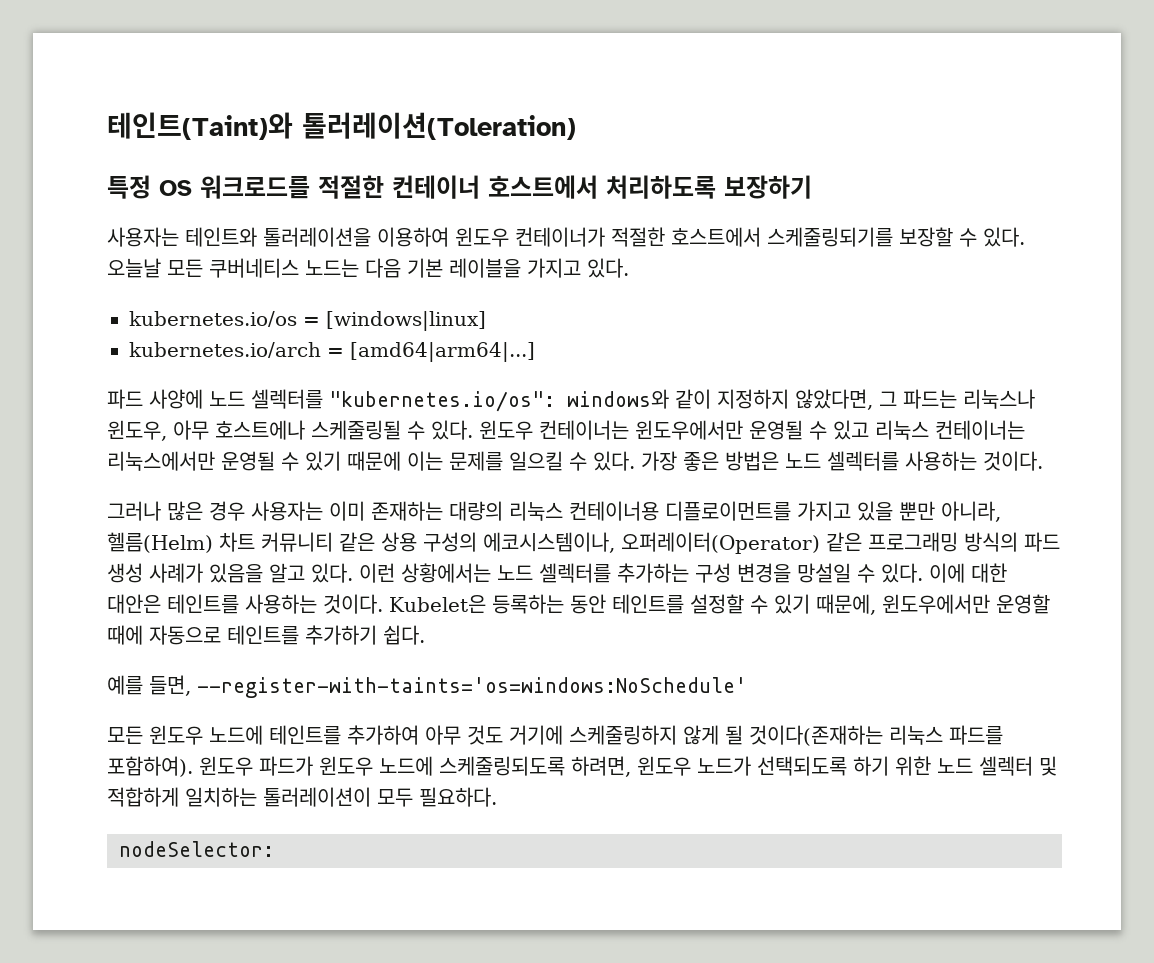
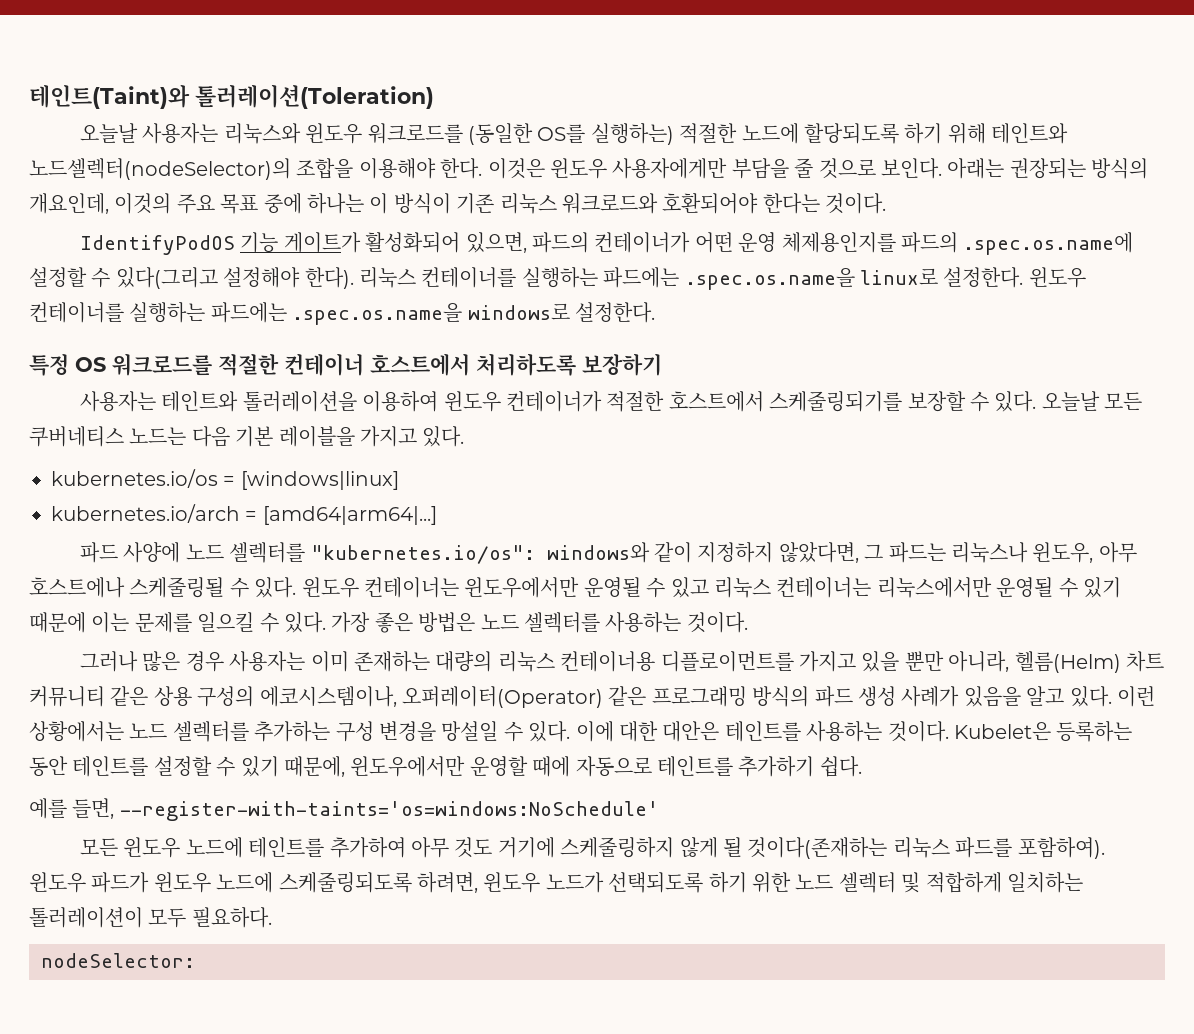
(576, 126) none -> [79,123,1069,145] [29,158,1149,180] [29,193,887,214] [79,232,1134,255] [29,267,1086,290] [29,302,655,325] // 오늘날 사용자는 리눅스와 윈도우 워크로드를 (동일한 OS를 실행하는) 적절한 노드에 할당되도록 하기 위해 테인트와 노드셀렉터(nodeSelector)의 조합을 이용해야 한다. 이것은 윈도우 사용자에게만 부담을 줄 것으로 보인다. 아래는 권장되는 방식의 개요인데, 이것의 주요 목표 중에 하나는 이 방식이 기존 리눅스 워크로드와 호환되어야 한다는 것이다. // IdentifyPodOS 기능 게이트가 활성화되어 있으면, 파드의 컨테이너가 어떤 운영 체제용인지를 파드의 .spec.os.name에 설정할 수 있다(그리고 설정해야 한다). 리눅스 컨테이너를 실행하는 파드에는 .spec.os.name을 linux로 설정한다. 윈도우 컨테이너를 실행하는 파드에는 .spec.os.name을 windows로 설정한다.

